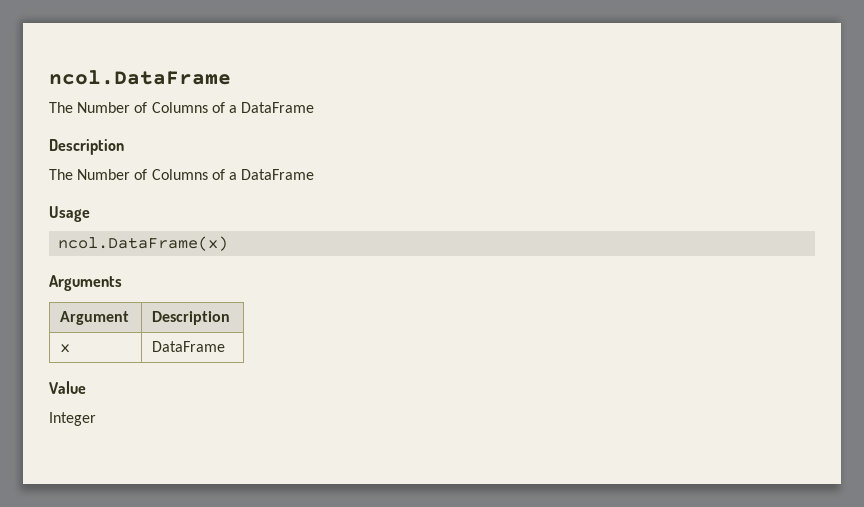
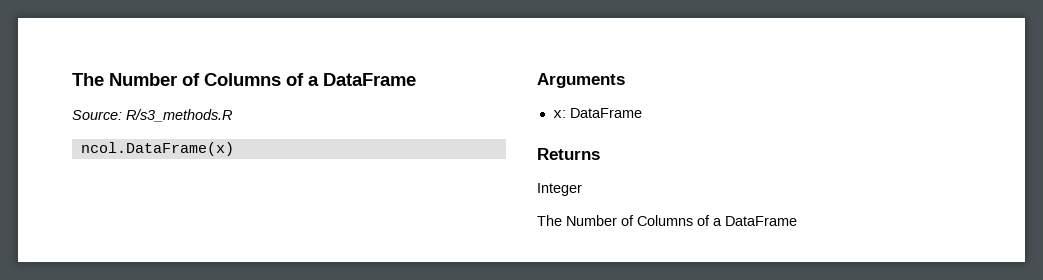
[49,70,231,85] [49,102,315,113] [49,139,124,155] [49,169,315,180] [49,206,90,222] [58,236,229,251] [49,275,122,291] [60,311,130,325] [152,311,231,325] [60,344,71,353] [152,341,226,352] [49,381,86,394] [49,412,96,426] ncol.DataFrame // The Number of Columns of a DataFrame // Description // The Number of Columns of a DataFrame // Usage // ncol.DataFrame(x) // Arguments // Argument | Description // x | DataFrame // Value // Integer -> [72,73,416,86] [72,109,233,122] [80,142,234,156] [537,73,625,88] [552,108,642,118] [537,148,600,160] [537,183,582,196] [537,215,797,226] The Number of Columns of a DataFrame // Source: R/s3_methods.R // ncol.DataFrame(x) // Arguments // x: DataFrame // Returns // Integer // The Number of Columns of a DataFrame

